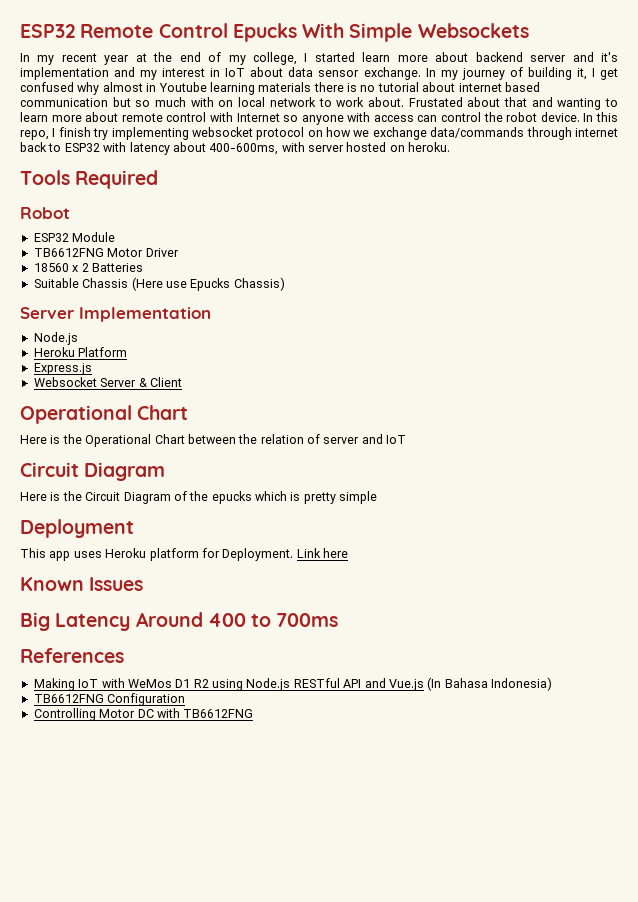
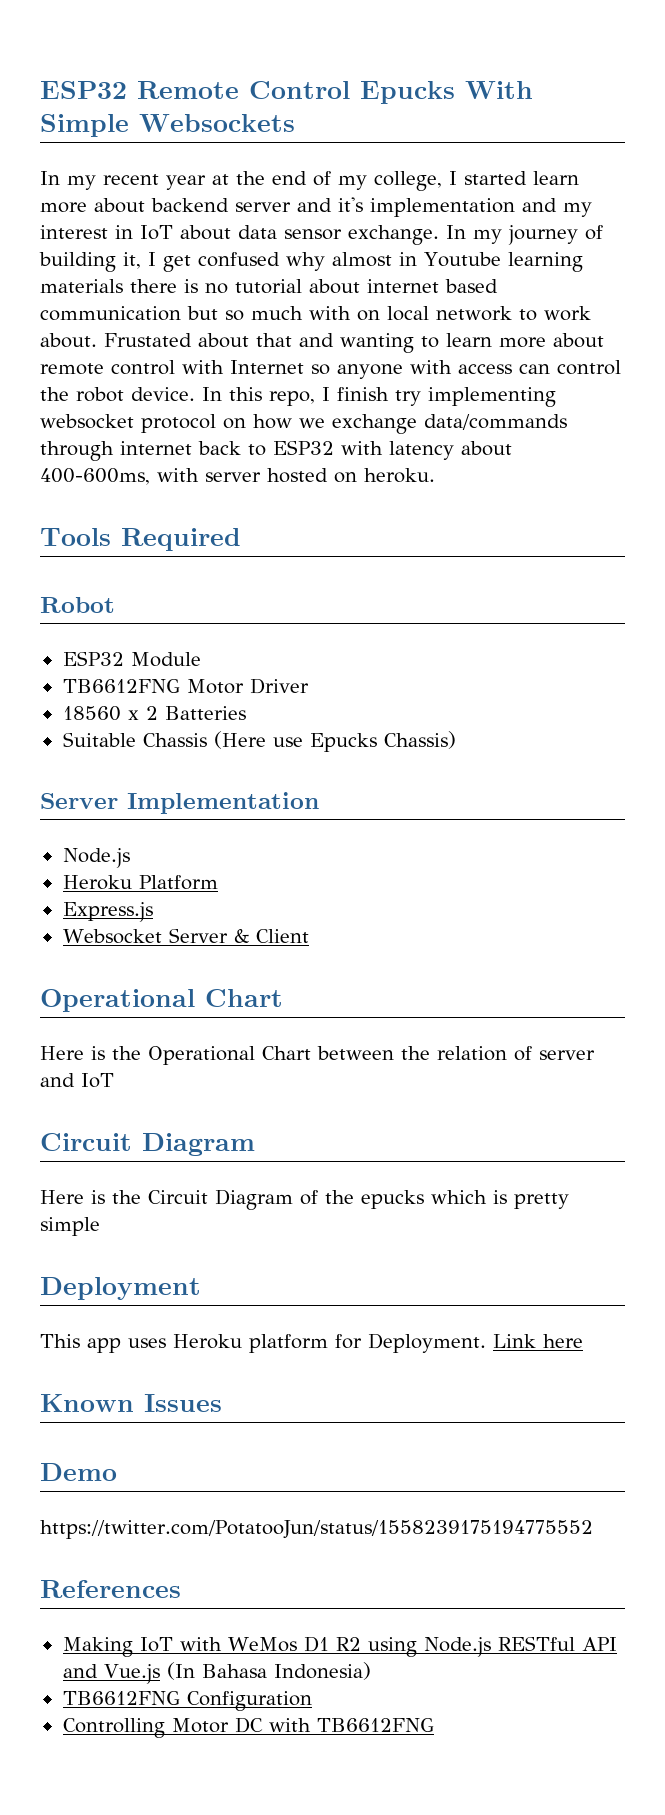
[20,612,339,631] Big Latency Around 400 to 700ms -> [40,1463,117,1481] [40,1520,593,1539] Demo // https://twitter.com/PotatooJun/status/1558239175194775552

